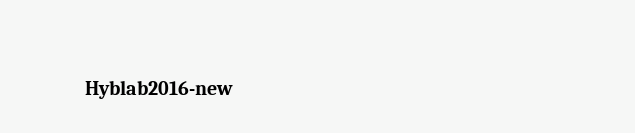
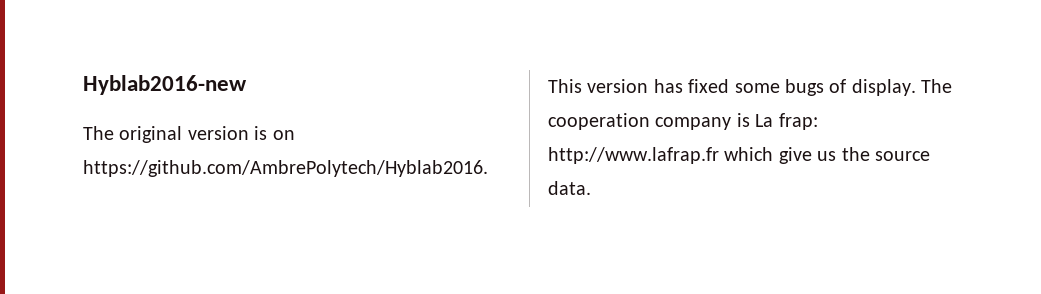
(233, 89) none -> [83,126,295,143] [83,160,488,177] [548,79,953,96] [548,113,818,130] [548,147,930,164] [548,181,591,195] // The original version is on https://github.com/AmbrePolytech/Hyblab2016. This version has fixed some bugs of display. The cooperation company is La frap: http://www.lafrap.fr which give us the source data.

